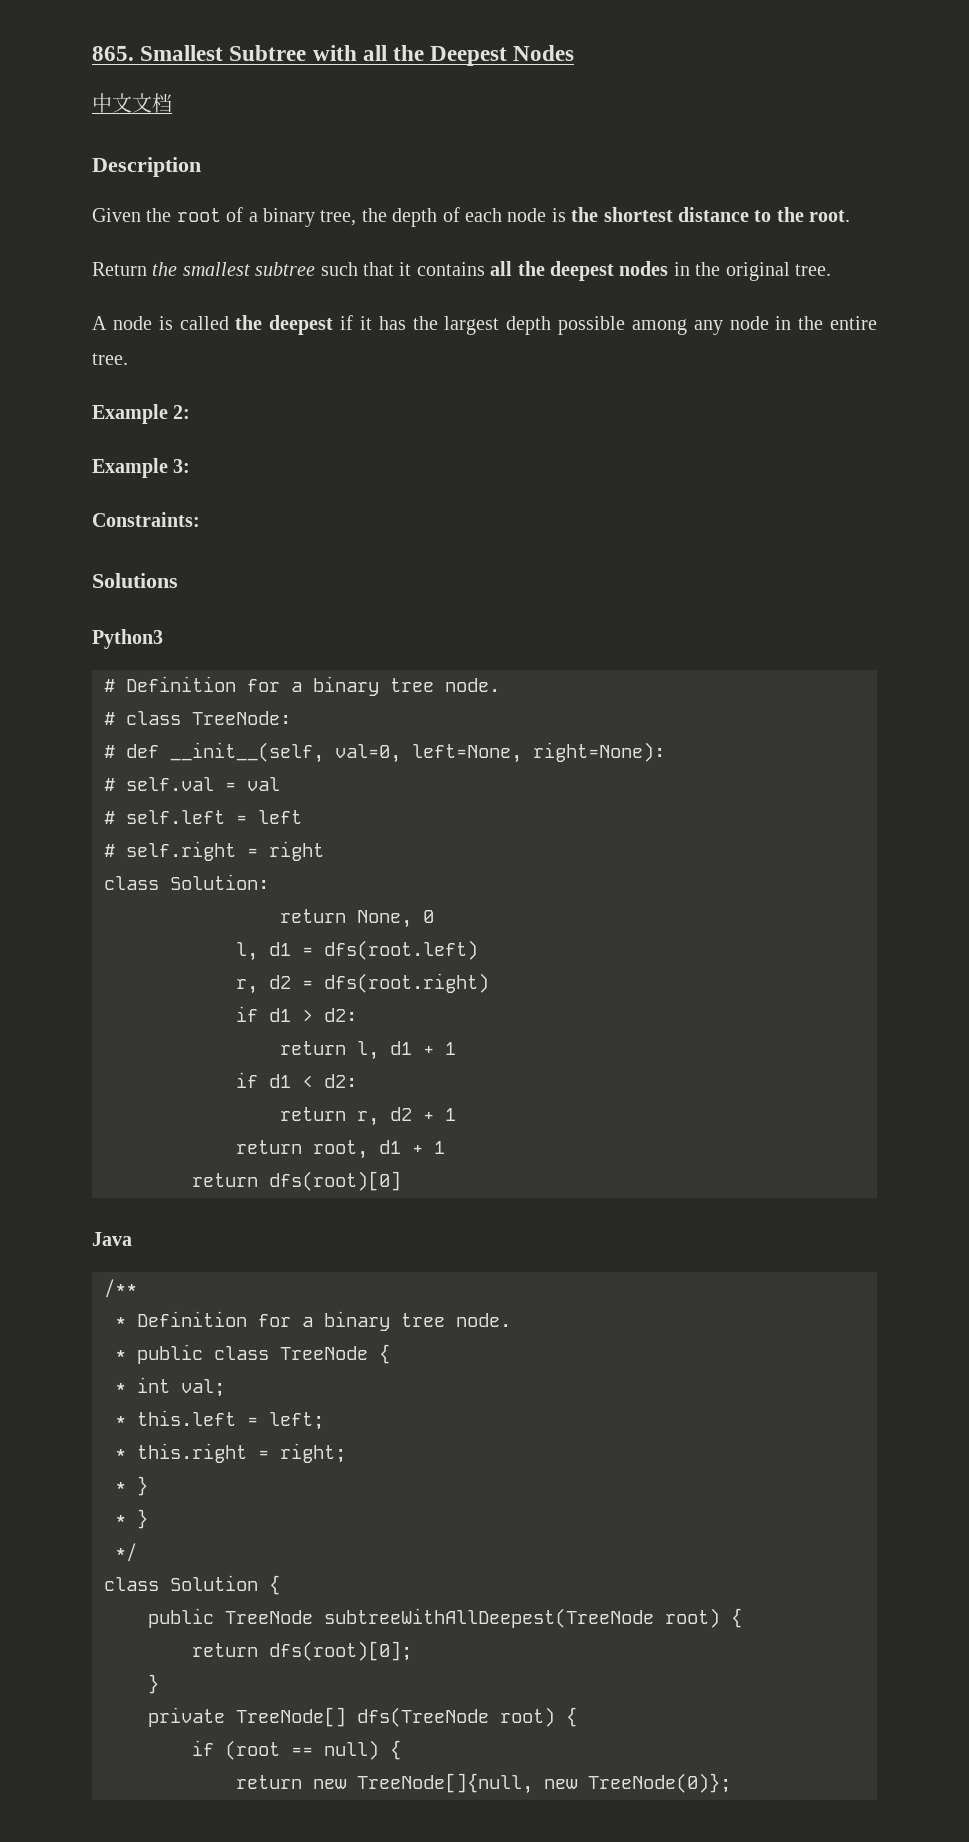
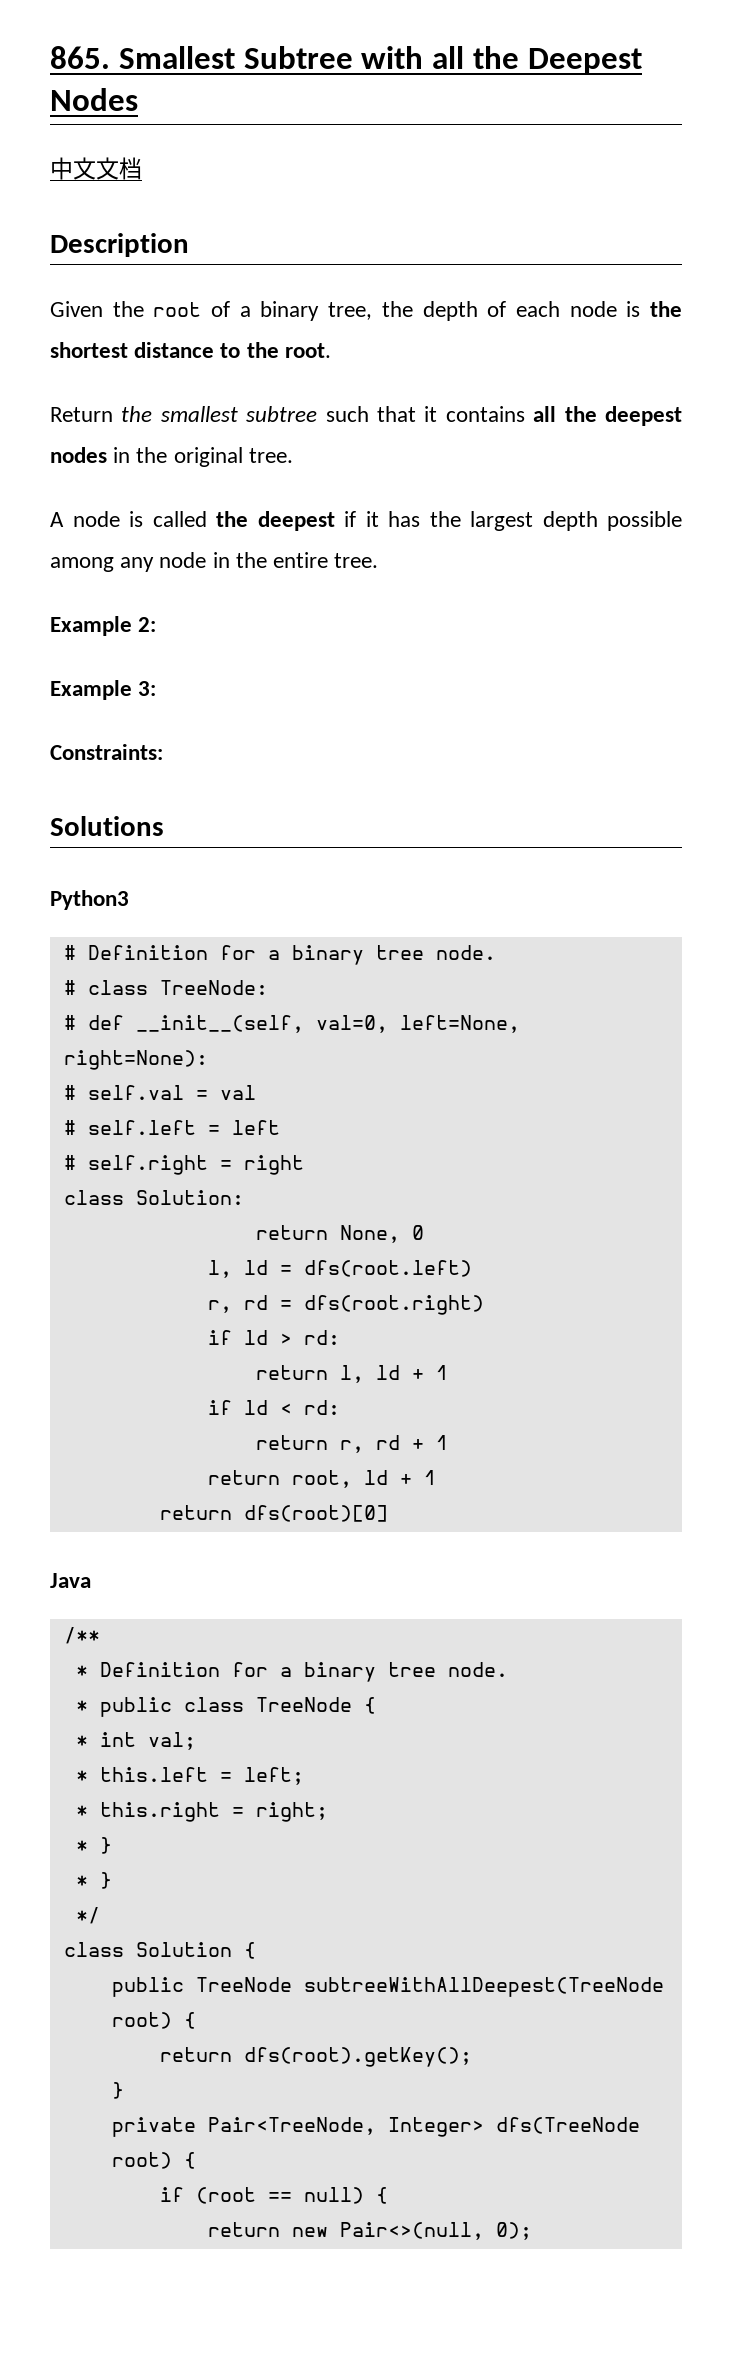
[269,942,291,956] d1 -> [243,1260,268,1275] ld
[269,975,291,989] d2 -> [243,1295,268,1310] rd
[269,1008,357,1022] d1 > d2: -> [243,1330,340,1345] ld > rd:
[390,1041,412,1055] d1 -> [375,1365,400,1380] ld
[269,1074,357,1088] d1 < d2: -> [243,1400,340,1415] ld < rd:
[390,1107,412,1121] d2 -> [375,1435,400,1450] rd
[379,1140,401,1154] d1 -> [363,1470,388,1485] ld
[269,1641,412,1661] dfs(root)[0]; -> [243,2047,472,2067] dfs(root).getKey();
[236,1707,346,1727] TreeNode[] -> [207,2117,484,2137] Pair<TreeNode, Integer>
[357,1773,731,1794] TreeNode[]{null, new TreeNode(0)}; -> [339,2222,532,2240] Pair<>(null, 0);

